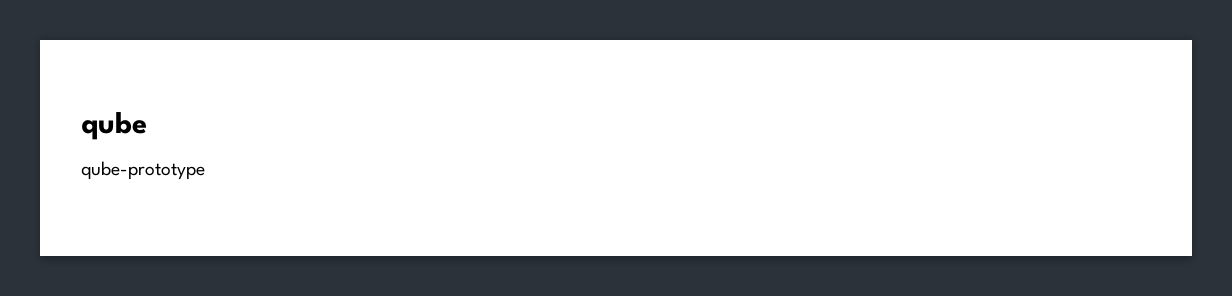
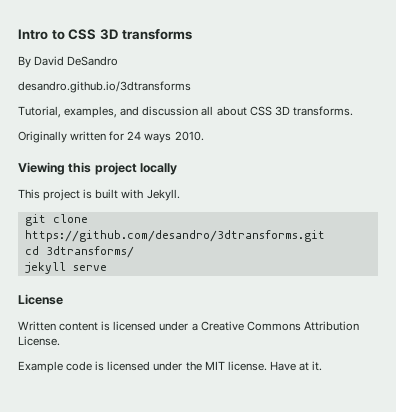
[81,112,147,140] [81,161,205,180] qube // qube-prototype -> [18,29,192,40] [18,56,119,68] [18,81,191,93] [18,106,353,118] [18,131,204,143] [18,162,178,175] [18,189,180,201] [24,214,88,226] [24,230,325,242] [24,246,134,258] [24,262,107,274] [18,294,63,305] [18,321,359,331] [18,336,60,346] [18,361,323,373] Intro to CSS 3D transforms // By David DeSandro // desandro.github.io/3dtransforms // Tutorial, examples, and discussion all about CSS 3D transforms. // Originally written for 24 ways 2010. // Viewing this project locally // This project is built with Jekyll. // git clone https://github.com/desandro/3dtransforms.git // cd 3dtransforms/ // jekyll serve // License // Written content is licensed under a Creative Commons Attribution License. // Example code is licensed under the MIT license. Have at it.

